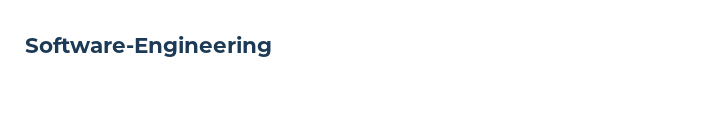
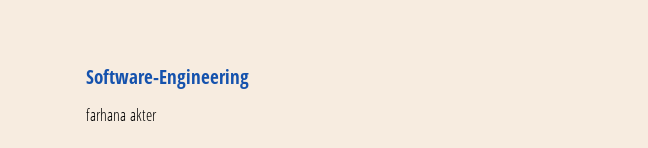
(272, 46) none -> [86,108,158,121] // farhana akter

